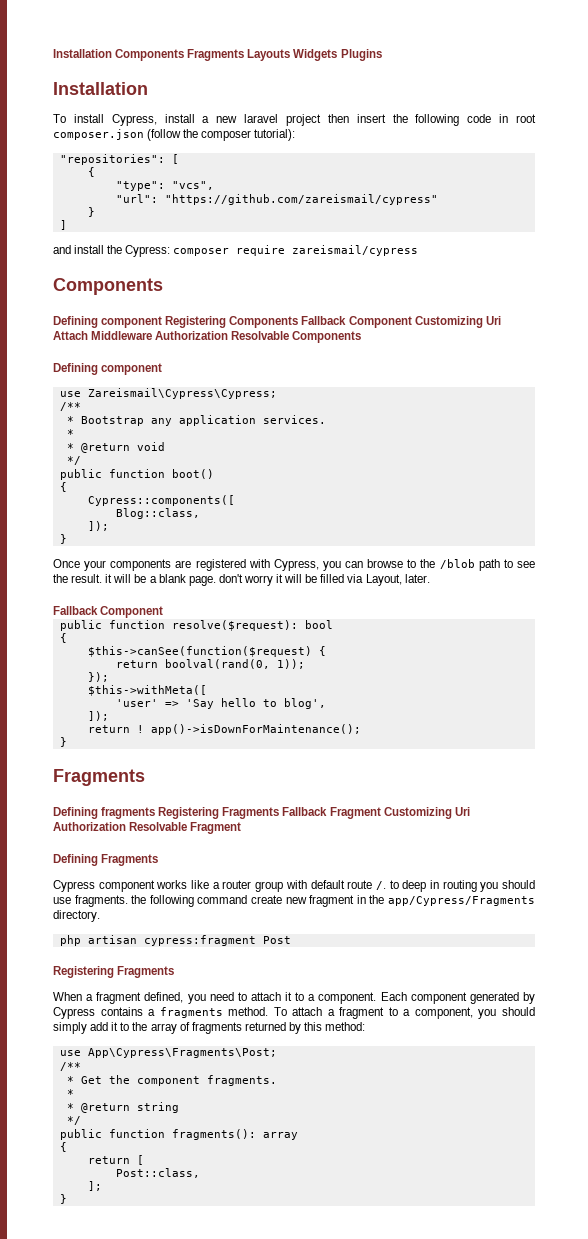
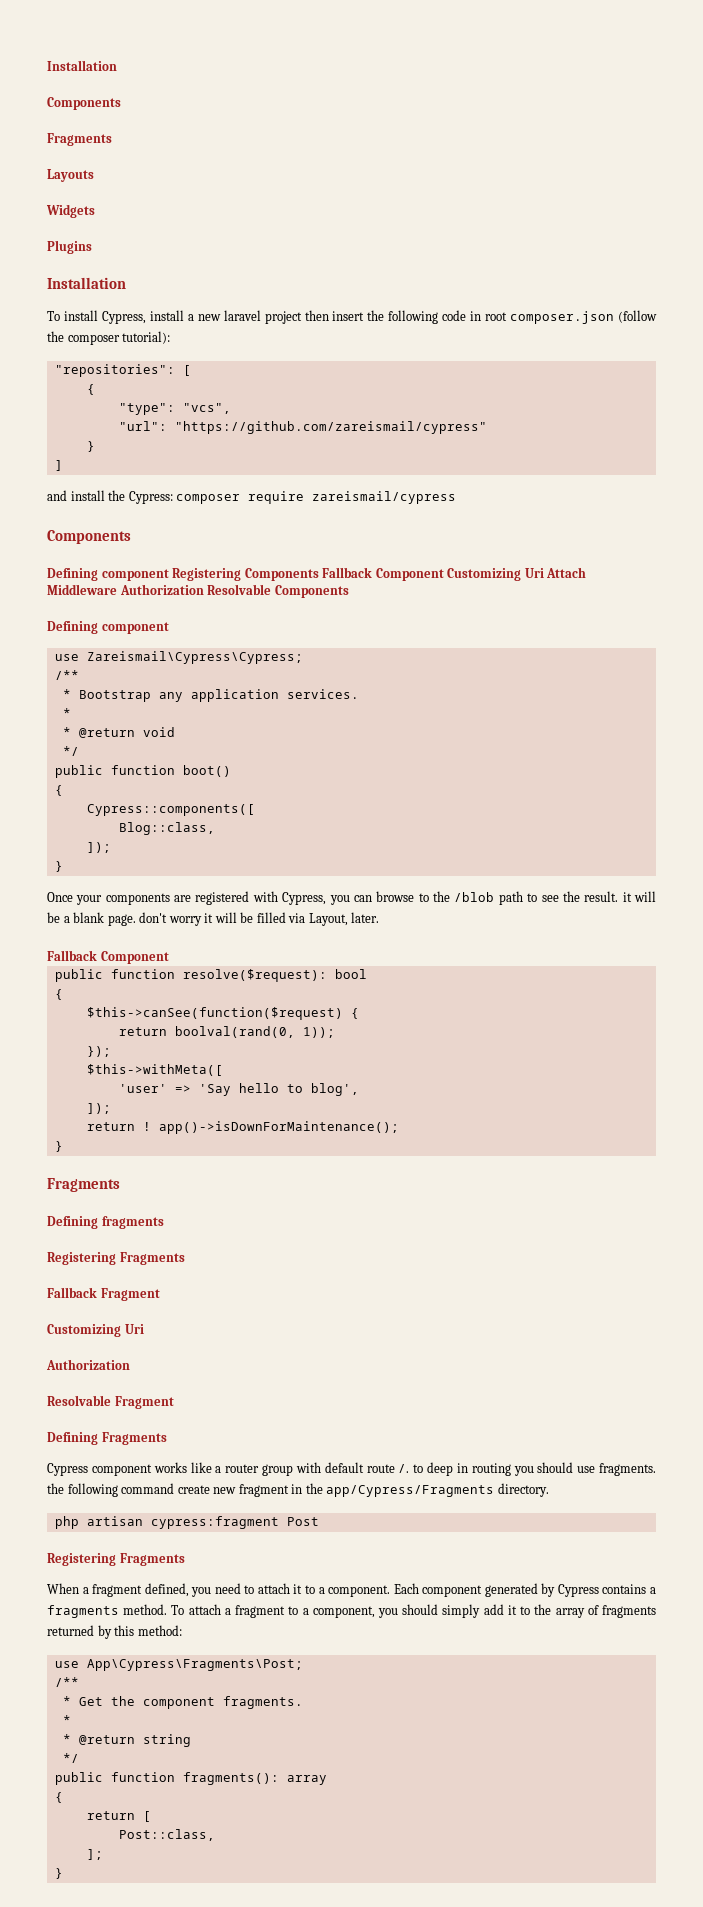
[53,49,245,61] Installation Components Fragments -> [47,60,117,71] [47,97,121,110] [47,133,112,146] Installation // Components // Fragments //
(291, 55) none -> (94, 175) //
(338, 55) none -> (95, 211) //
[158,807,280,819] Registering Fragments -> [47,1252,185,1265] // Registering Fragments //
[383,807,470,819] [53,822,126,831] Customizing Uri Authorization -> [47,1324,144,1337] [46,1359,130,1370] // Customizing Uri // Authorization //

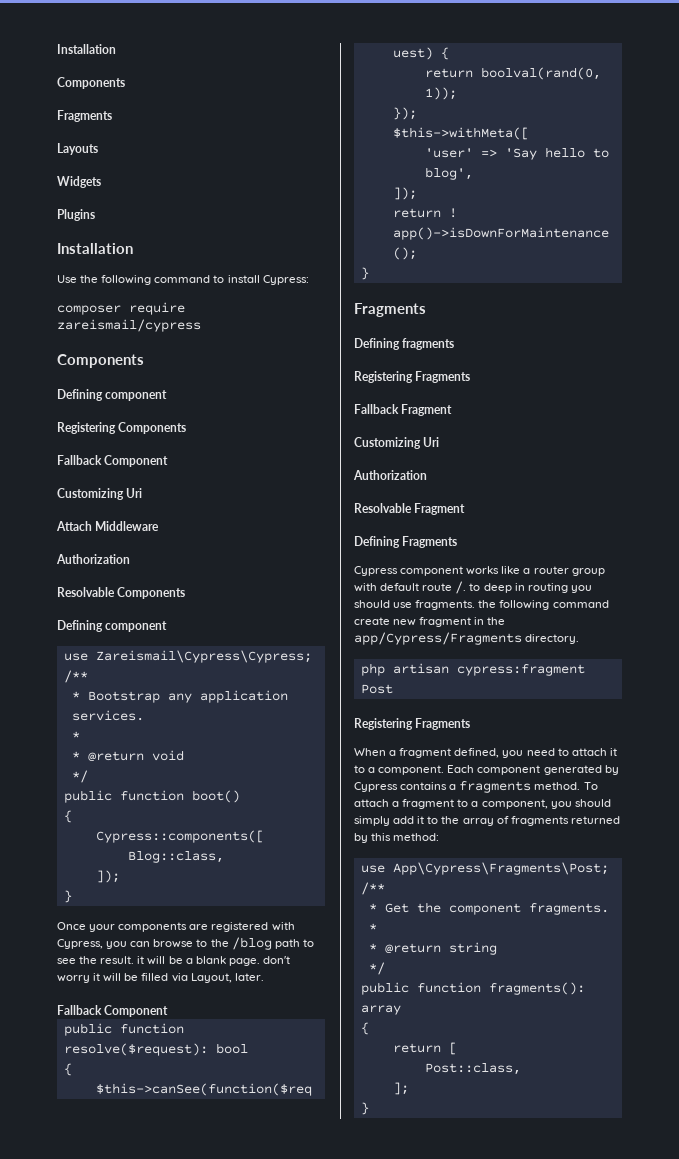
[47,310,657,324] [47,331,171,345] [54,364,191,377] [86,384,95,395] [118,403,231,415] [118,421,487,434] [86,441,95,452] [54,460,63,471] [47,490,173,504] To install Cypress, install a new laravel project then insert the following code in root composer.json (follow the composer tutorial): // "repositories": [ // { // "type": "vcs", // "url": "https://github.com/zareismail/cypress" // } // ] // and install the Cypress: -> [57,275,309,285] Use the following command to install Cypress: //
(169, 575) none -> (168, 395) //
[322,567,544,581] Fallback Component Customizing Uri -> [57,455,169,467] [57,488,143,500] // Fallback Component // Customizing Uri //
[119,584,204,595] Authorization -> [56,554,130,564] // Authorization //
[454,892,495,902] /blob -> [231,937,272,950] /blog

